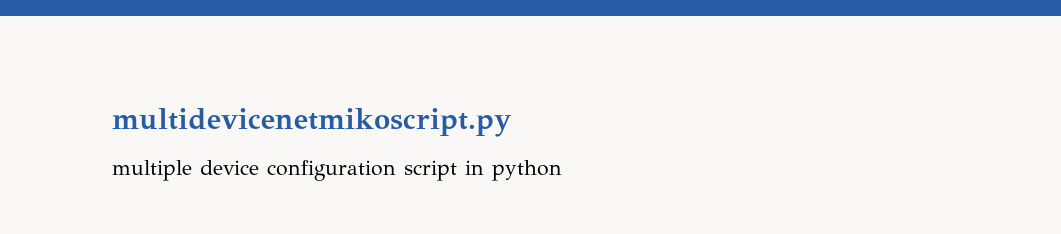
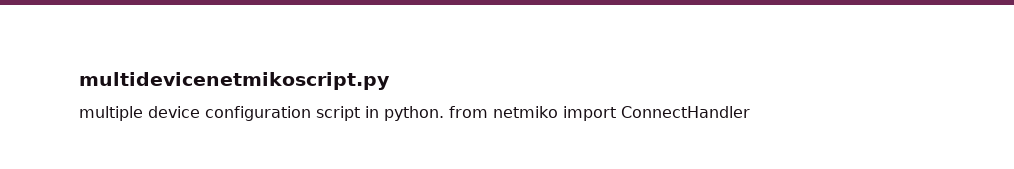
[492,160,562,181] python -> [384,106,750,121] python. from netmiko import ConnectHandler

